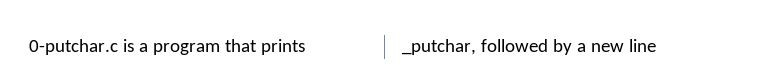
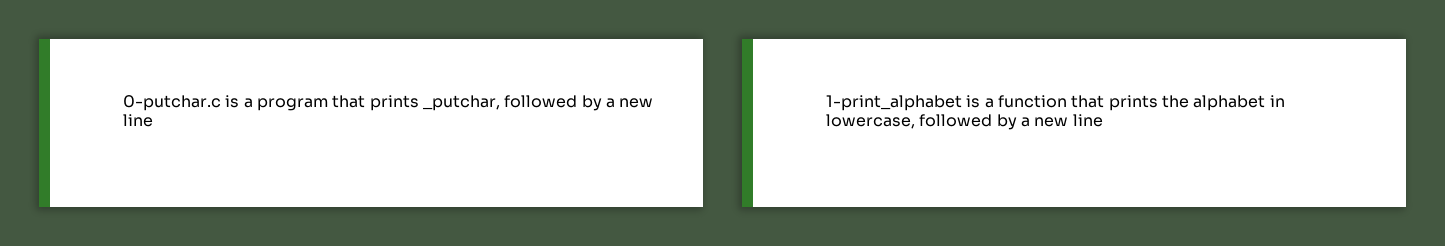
(656, 45) none -> [826,95,1285,111] [826,114,1103,130] // 1-print_alphabet is a function that prints the alphabet in lowercase, followed by a new line

